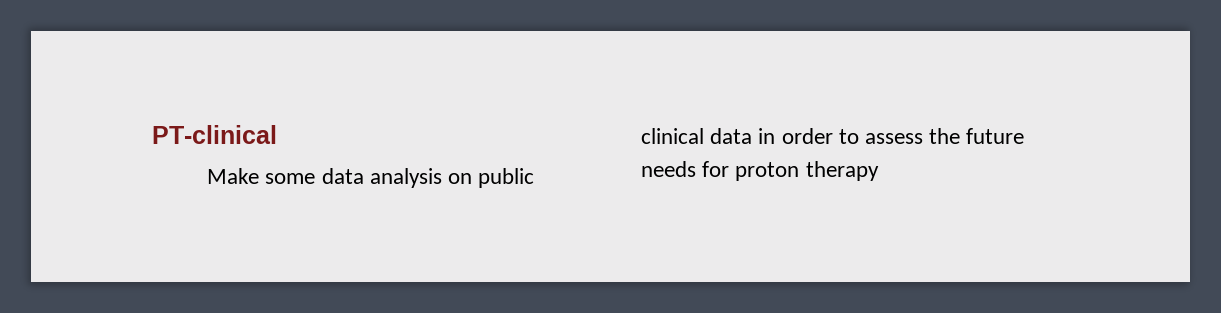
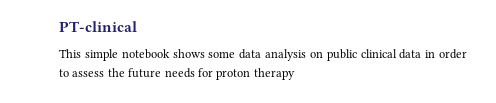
[207,168,260,184] Make -> [59,49,205,61] This simple notebook shows

